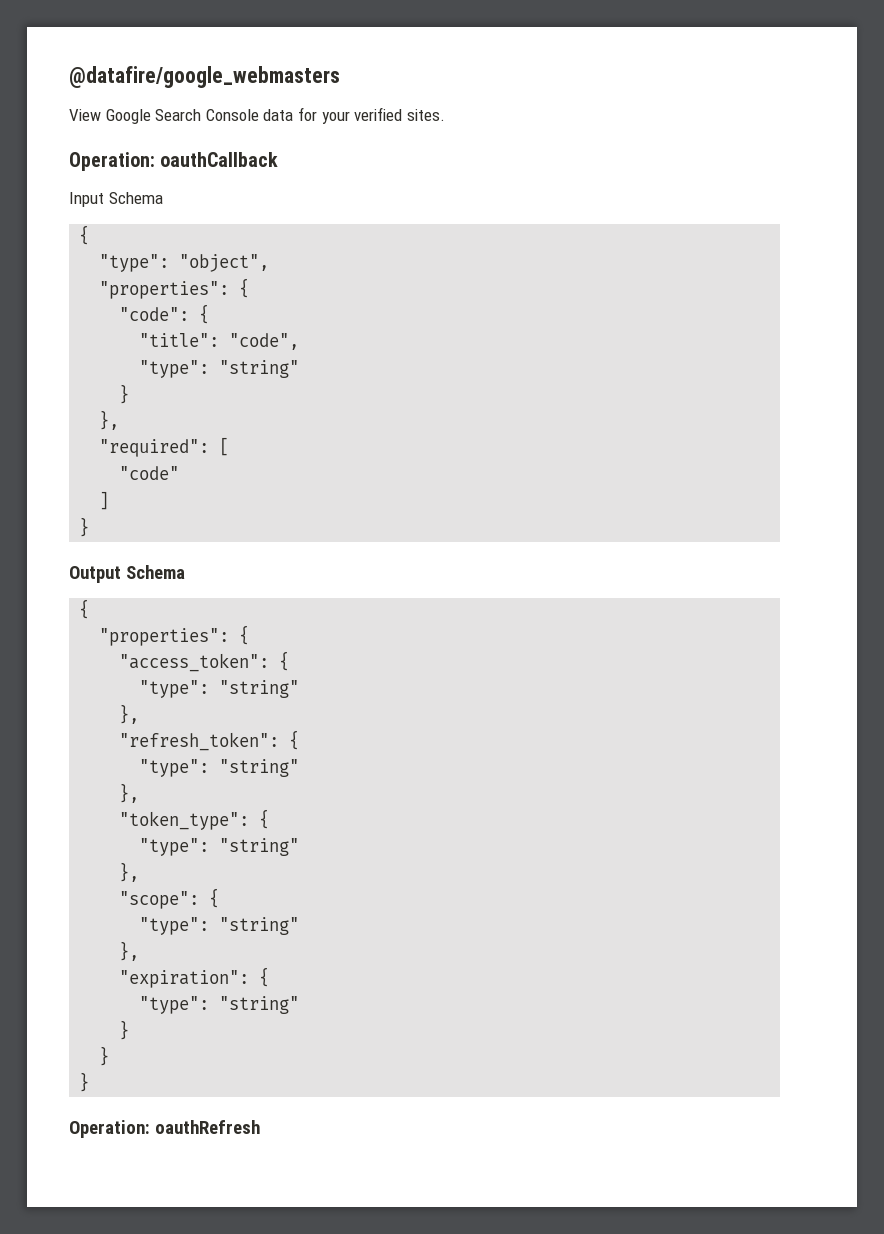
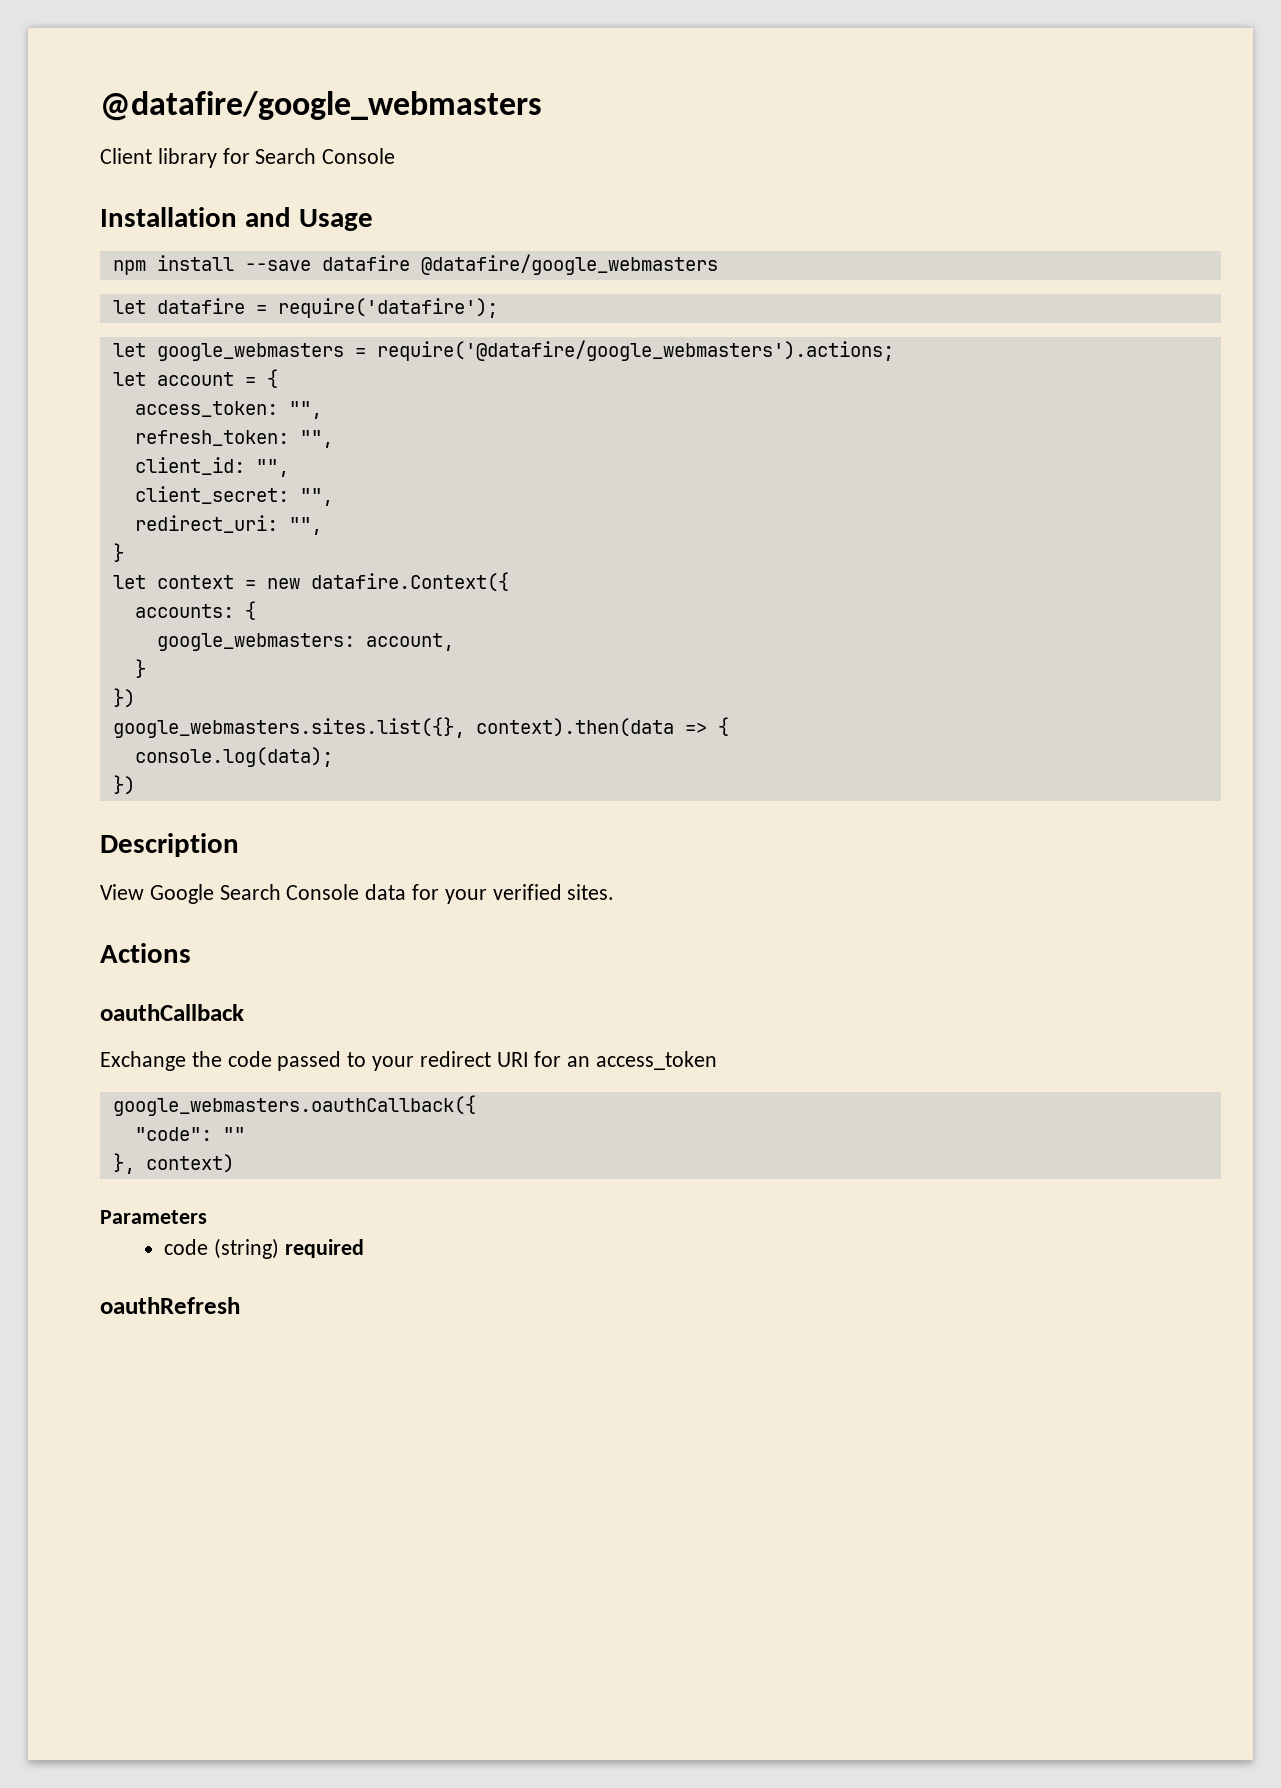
[69,66,340,88] @datafire/google_webmasters -> [100,91,542,121] [100,148,396,168] [100,207,373,231] [112,254,718,275] [112,298,498,318] [112,340,894,361] [112,369,278,388] [134,401,322,419] [134,430,333,448] [134,457,289,477] [134,486,333,506] [134,515,322,535] [112,543,124,562] [112,572,509,592] [134,601,256,620] [156,633,454,651] [134,659,146,678] [112,688,135,708] [112,717,729,738] [134,747,333,767] [112,775,135,795] [100,833,239,857] @datafire/google_webmasters // Client library for Search Console // Installation and Usage // npm install --save datafire @datafire/google_webmasters // let datafire = require('datafire'); // let google_webmasters = require('@datafire/google_webmasters').actions; // let account = { // access_token: "", // refresh_token: "", // client_id: "", // client_secret: "", // redirect_uri: "", // } // let context = new datafire.Context({ // accounts: { // google_webmasters: account, // } // }) // google_webmasters.sites.list({}, context).then(data => { // console.log(data); // }) // Description
[69,152,155,171] Operation: -> [100,943,191,963] Actions //
[69,192,163,207] [79,225,90,245] [99,254,270,272] [99,278,250,299] [119,304,210,324] [139,333,300,350] [139,360,300,378] [119,384,130,404] [99,410,120,430] [99,437,230,457] [119,466,180,480] [99,491,110,510] [79,517,90,537] [69,565,185,583] [79,599,90,619] [99,625,250,646] [119,651,290,672] [139,680,300,698] [119,704,140,724] [119,730,300,751] [139,759,300,777] [119,783,140,803] [119,809,270,830] [139,838,300,856] [119,862,140,882] [119,888,220,909] [139,917,300,935] [119,941,140,961] [119,967,270,988] [139,996,300,1014] [119,1020,130,1040] [99,1046,110,1066] [79,1072,90,1092] [69,1120,150,1138] Input Schema // { // "type": "object", // "properties": { // "code": { // "title": "code", // "type": "string" // } // }, // "required": [ // "code" // ] // } // Output Schema // { // "properties": { // "access_token": { // "type": "string" // }, // "refresh_token": { // "type": "string" // }, // "token_type": { // "type": "string" // }, // "scope": { // "type": "string" // }, // "expiration": { // "type": "string" // } // } // } // Operation: -> [100,1051,718,1071] [112,1095,476,1116] [134,1127,245,1141] [112,1153,234,1174] [100,1210,207,1224] [164,1238,365,1259] Exchange the code passed to your redirect URI for an access_token // google_webmasters.oauthCallback({ // "code": "" // }, context) // Parameters // code (string) required //

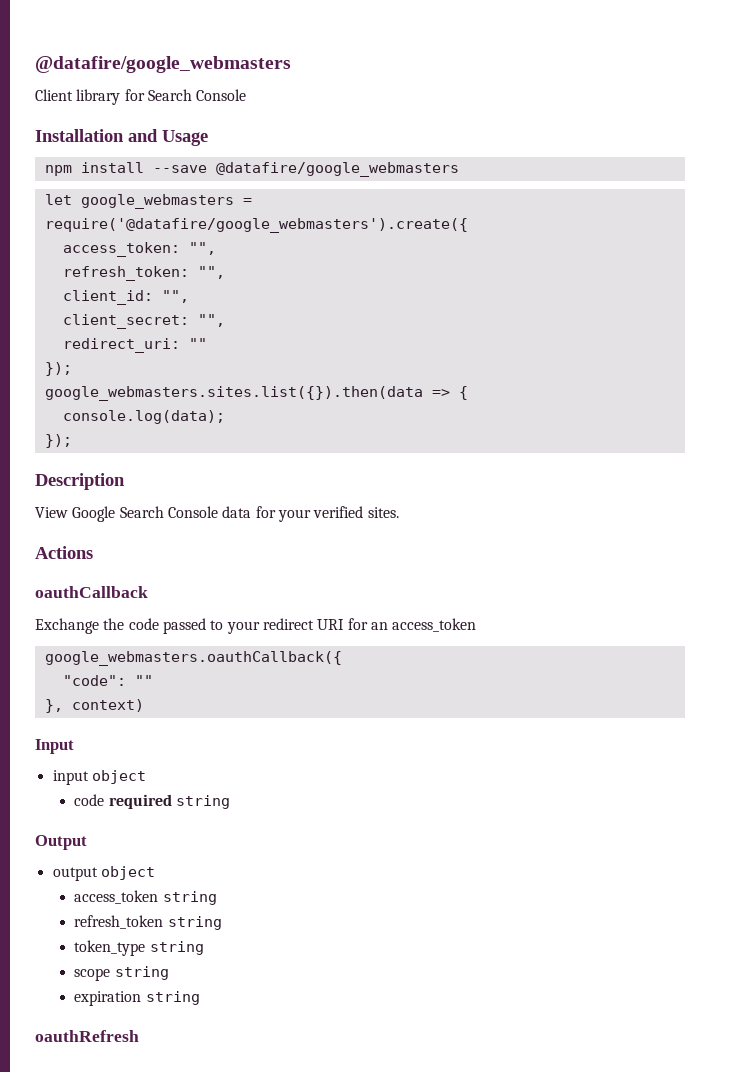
[321,254,718,275] [112,298,498,318] datafire @datafire/google_webmasters // let datafire = require('datafire'); -> [215,162,459,177] @datafire/google_webmasters
[376,340,894,361] [112,369,278,388] require('@datafire/google_webmasters').actions; // let account = { -> [44,218,468,233] require('@datafire/google_webmasters').create({
[288,517,322,535] [112,543,124,562] [112,572,509,592] [134,601,256,620] [156,633,454,651] [134,659,146,678] [112,688,135,708] [112,717,674,738] "", // } // let context = new datafire.Context({ // accounts: { // google_webmasters: account, // } // }) // google_webmasters.sites.list({}, context).then(data -> [188,338,207,349] [44,362,72,376] [44,386,423,401] "" // }); // google_webmasters.sites.list({}).then(data
[112,775,135,795] }) -> [44,434,72,448] });
[100,1210,207,1224] [164,1238,280,1259] Parameters // code (string) -> [35,739,74,754] [52,770,146,785] [74,794,105,806] Input // input object // code
(365, 1248) none -> [176,795,231,809] [35,835,87,850] [52,866,155,881] [74,890,217,905] [74,915,222,930] [74,940,204,956] [74,966,169,981] [74,991,200,1006] string // Output // output object // access_token string // refresh_token string // token_type string // scope string // expiration string

